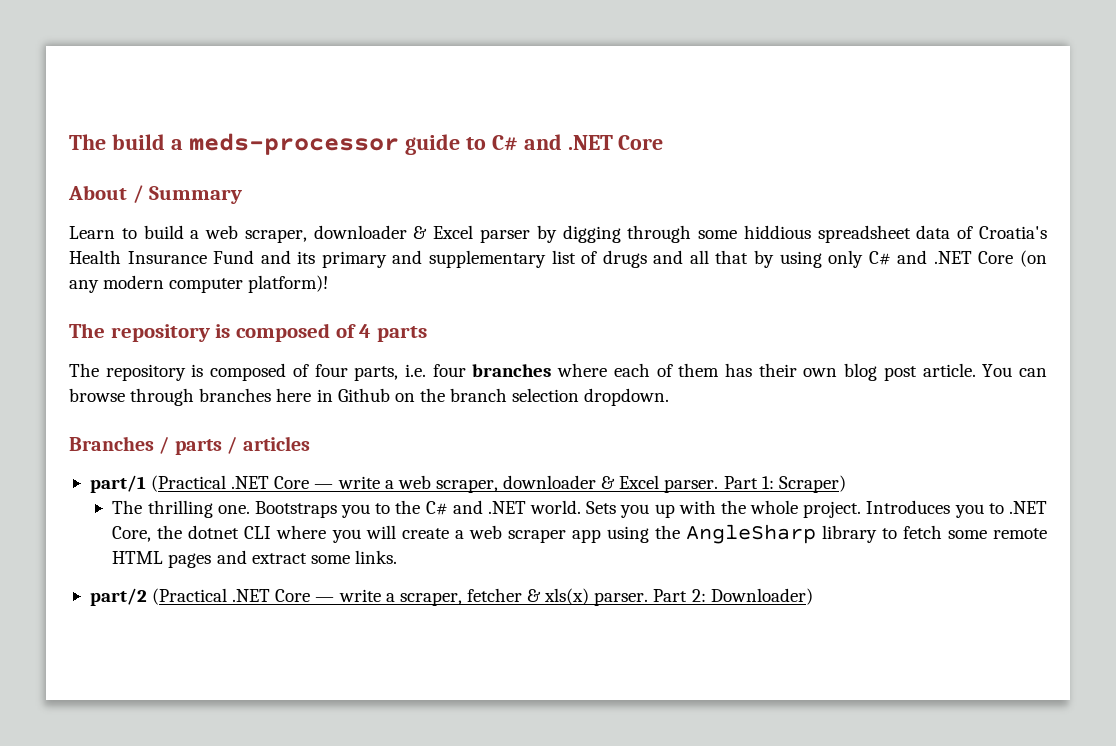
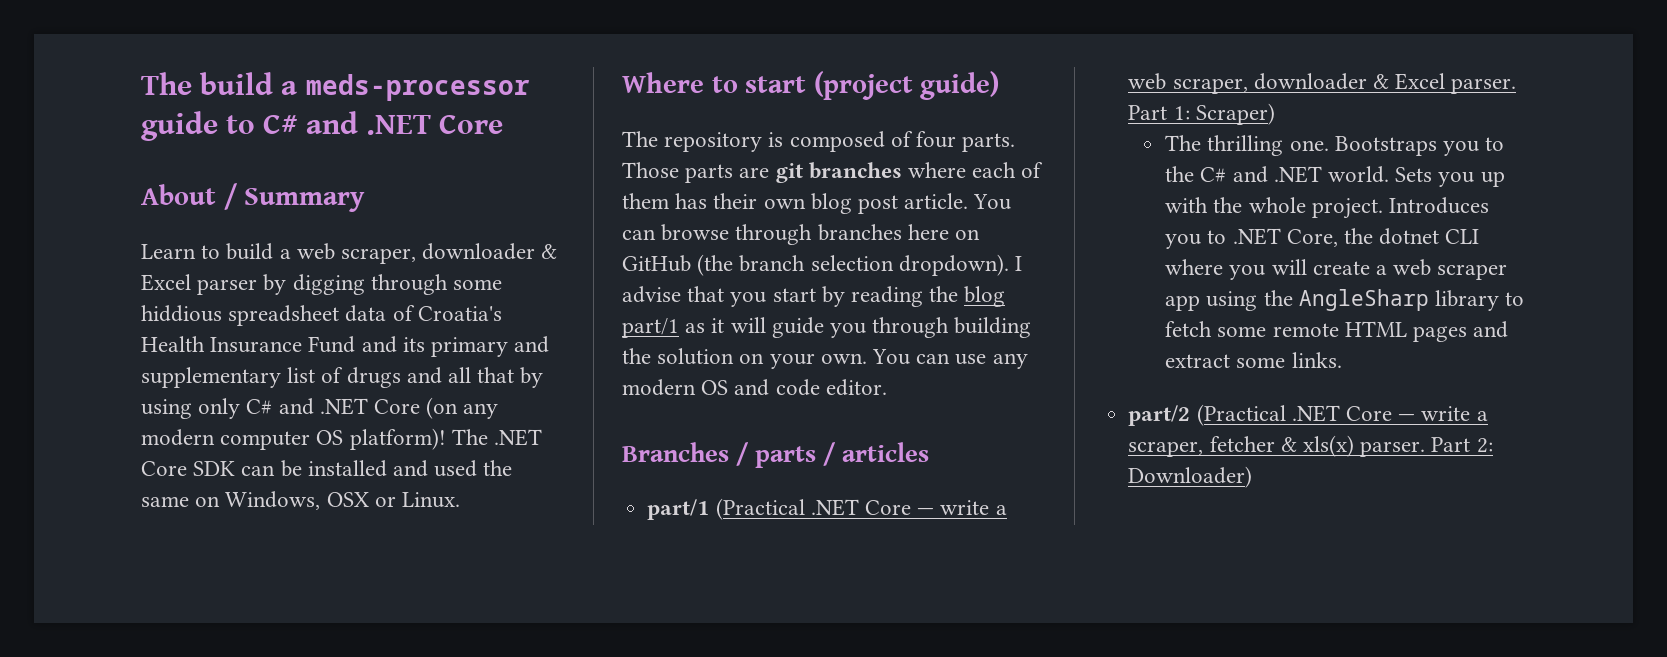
(244, 285) none -> [316,430,344,445] OS
[69,323,428,342] // The repository is composed of 4 parts -> [451,429,543,446] [141,460,513,477] [141,491,461,510] [622,71,1000,100] The .NET Core SDK can be installed and used the same on Windows, OSX or Linux. // Where to start (project guide)
[354,364,466,381] parts, i.e. four -> [962,133,1016,152] [622,162,803,183] parts. Those parts are git
[316,388,670,406] in Github on the branch selection dropdown. -> [955,229,981,240] [622,254,1023,276] [622,286,1006,307] [622,317,1032,338] [622,348,1028,369] [622,379,887,396] on GitHub (the branch selection dropdown). I advise that you start by reading the blog part/1 as it will guide you through building the solution on your own. You can use any modern OS and code editor.

